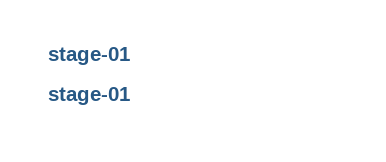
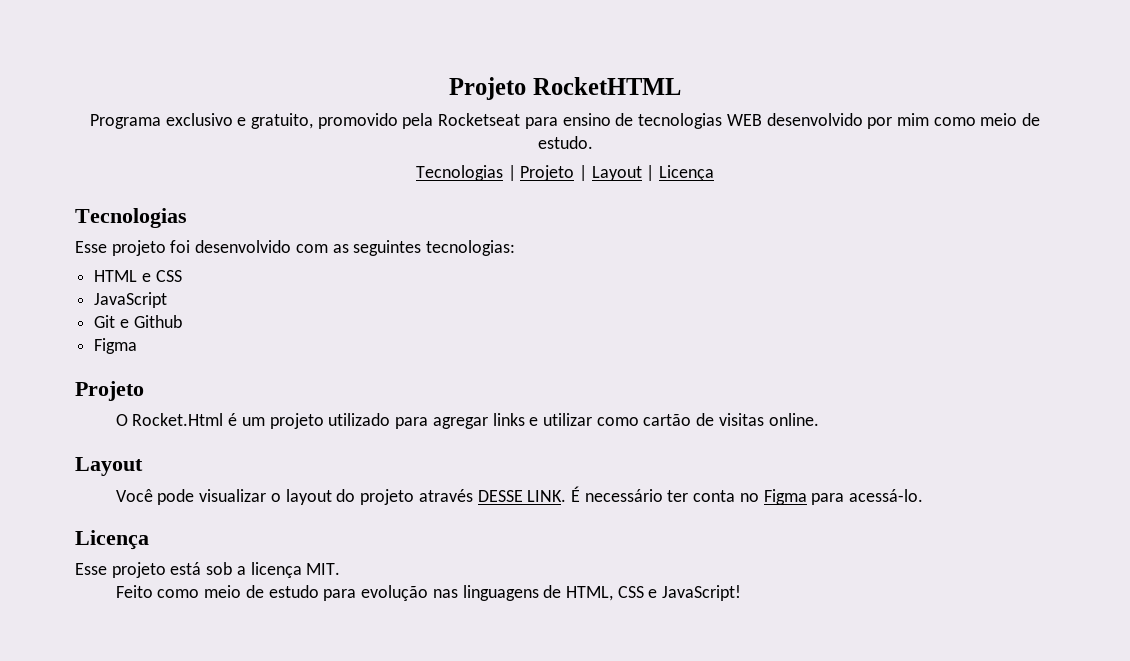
[48,47,130,65] [48,87,130,105] stage-01 // stage-01 -> [449,77,681,100] [89,113,1041,129] [537,136,593,149] [415,165,715,181] [75,208,187,228] [75,240,516,256] [94,270,182,282] [94,292,168,308] [94,315,182,328] [94,338,138,354] [75,381,144,401] [115,413,819,429] [75,457,143,476] [115,486,924,505] [75,530,149,550] [75,562,341,578] [115,585,742,601] Projeto RocketHTML // Programa exclusivo e gratuito, promovido pela Rocketseat para ensino de tecnologias WEB desenvolvido por mim como meio de estudo. // Tecnologias | Projeto | Layout | Licença // Tecnologias // Esse projeto foi desenvolvido com as seguintes tecnologias: // HTML e CSS // JavaScript // Git e Github // Figma // Projeto // O Rocket.Html é um projeto utilizado para agregar links e utilizar como cartão de visitas online. // Layout // Você pode visualizar o layout do projeto através DESSE LINK. É necessário ter conta no Figma para acessá-lo. // Licença // Esse projeto está sob a licença MIT. // Feito como meio de estudo para evolução nas linguagens de HTML, CSS e JavaScript!

